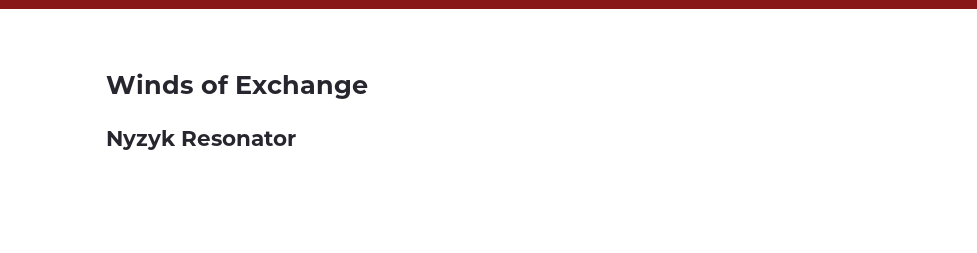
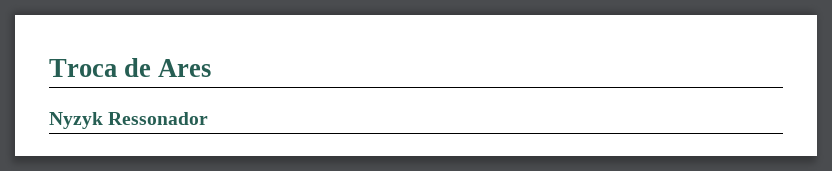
[106,73,368,99] Winds of Exchange -> [49,58,212,77] Troca de Ares
[181,131,296,146] Resonator -> [108,112,209,125] Ressonador

